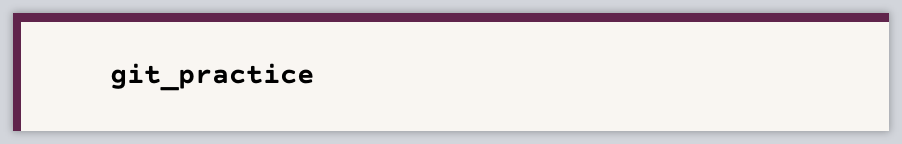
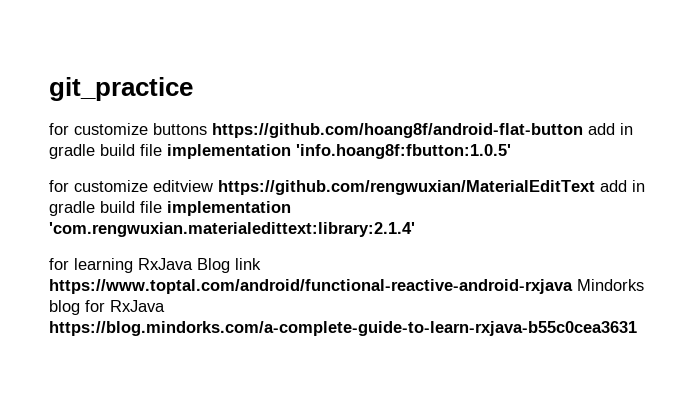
(314, 77) none -> [49,123,633,138] [49,144,511,159] [49,180,645,195] [49,201,291,216] [49,222,415,237] [49,258,261,273] [49,279,644,294] [49,300,165,315] [49,321,637,336] // for customize buttons https://github.com/hoang8f/android-flat-button add in gradle build file implementation 'info.hoang8f:fbutton:1.0.5' // for customize editview https://github.com/rengwuxian/MaterialEditText add in gradle build file implementation 'com.rengwuxian.materialedittext:library:2.1.4' // for learning RxJava Blog link https://www.toptal.com/android/functional-reactive-android-rxjava Mindorks blog for RxJava https://blog.mindorks.com/a-complete-guide-to-learn-rxjava-b55c0cea3631

